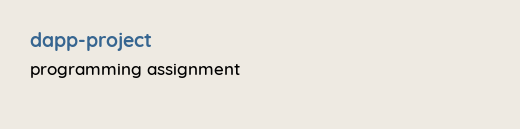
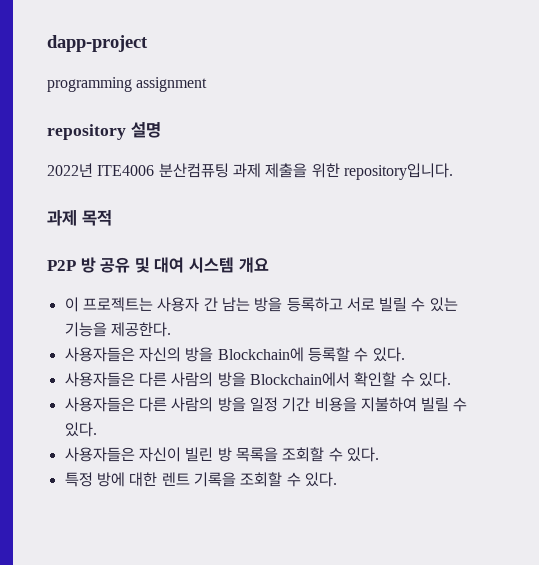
(240, 70) none -> [47,122,161,140] [47,163,453,180] [47,210,112,226] [47,257,269,273] [64,297,458,312] [64,322,171,337] [64,347,405,362] [64,372,451,387] [64,397,468,412] [64,422,97,437] [64,447,379,462] [64,472,337,487] // repository 설명 // 2022년 ITE4006 분산컴퓨팅 과제 제출을 위한 repository입니다. // 과제 목적 // P2P 방 공유 및 대여 시스템 개요 // 이 프로젝트는 사용자 간 남는 방을 등록하고 서로 빌릴 수 있는 기능을 제공한다. // 사용자들은 자신의 방을 Blockchain에 등록할 수 있다. // 사용자들은 다른 사람의 방을 Blockchain에서 확인할 수 있다. // 사용자들은 다른 사람의 방을 일정 기간 비용을 지불하여 빌릴 수 있다. // 사용자들은 자신이 빌린 방 목록을 조회할 수 있다. // 특정 방에 대한 렌트 기록을 조회할 수 있다.

